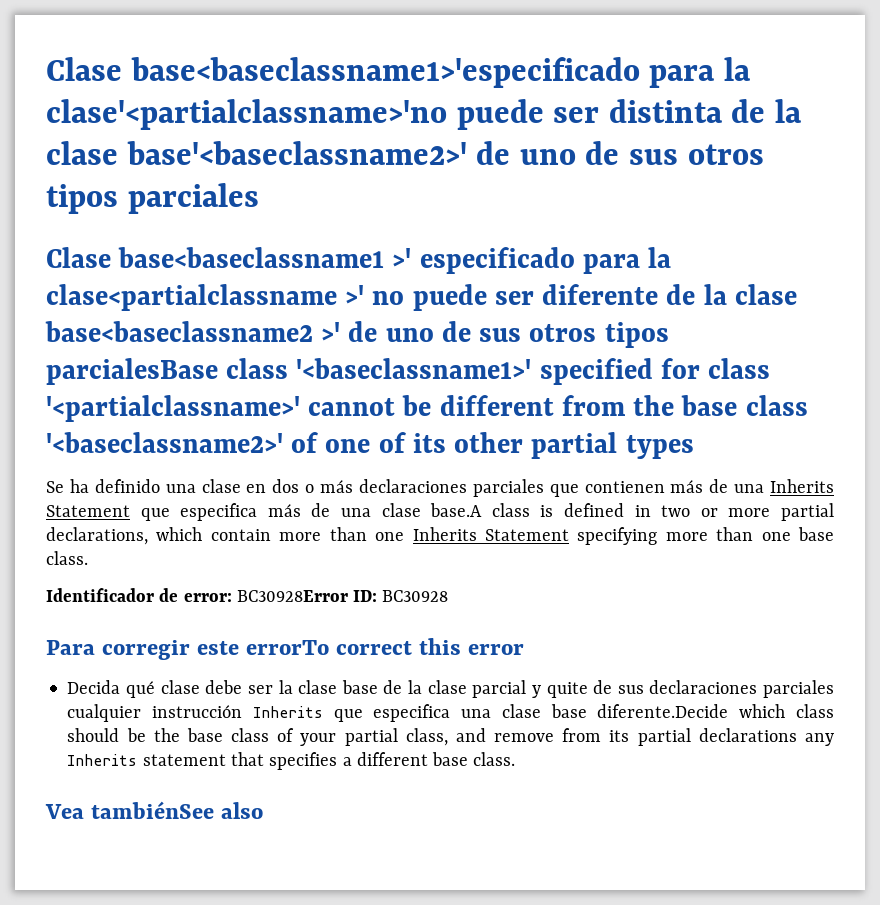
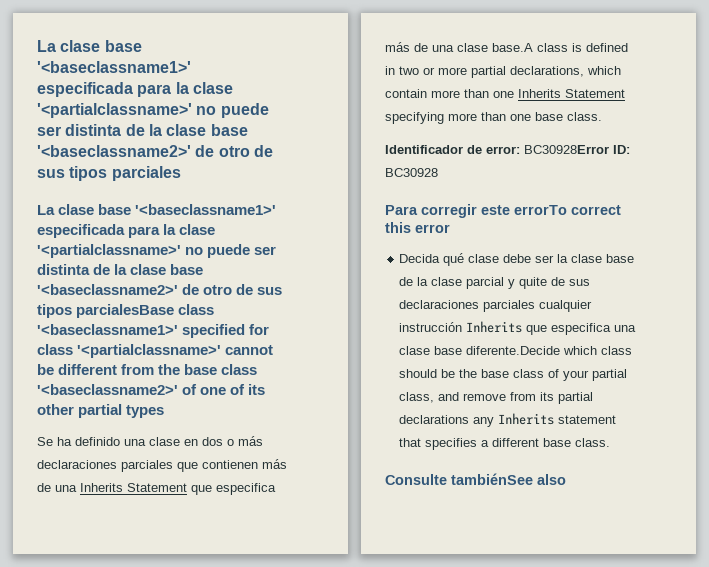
[46,57,750,88] [46,99,801,130] [46,141,764,165] Clase base<baseclassname1>'especificado para la clase'<partialclassname>'no puede ser distinta de la clase base'<baseclassname2>' de uno de sus otros -> [37,40,142,52] [37,61,191,73] [37,82,233,97] [37,103,269,118] [37,124,248,136] [37,145,273,157] [37,169,65,178] La clase base '<baseclassname1>' especificada para la clase '<partialclassname>' no puede ser distinta de la clase base '<baseclassname2>' de otro de sus
[46,247,672,274] [46,284,797,311] [45,321,597,342] Clase base<baseclassname1 >' especificado para la clase<partialclassname >' no puede ser diferente de la clase base<baseclassname2 >' de uno de sus otros -> [37,204,277,215] [37,224,216,238] [37,244,277,258] [37,264,204,275] [37,284,283,295] La clase base '<baseclassname1>' especificada para la clase '<partialclassname>' no puede ser distinta de la clase base '<baseclassname2>' de otro de sus
[45,804,84,819] Vea -> [385,474,447,485] Consulte

